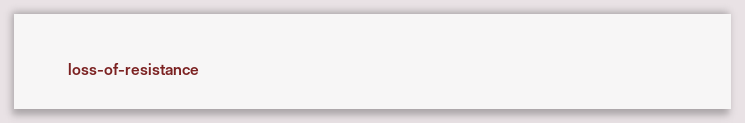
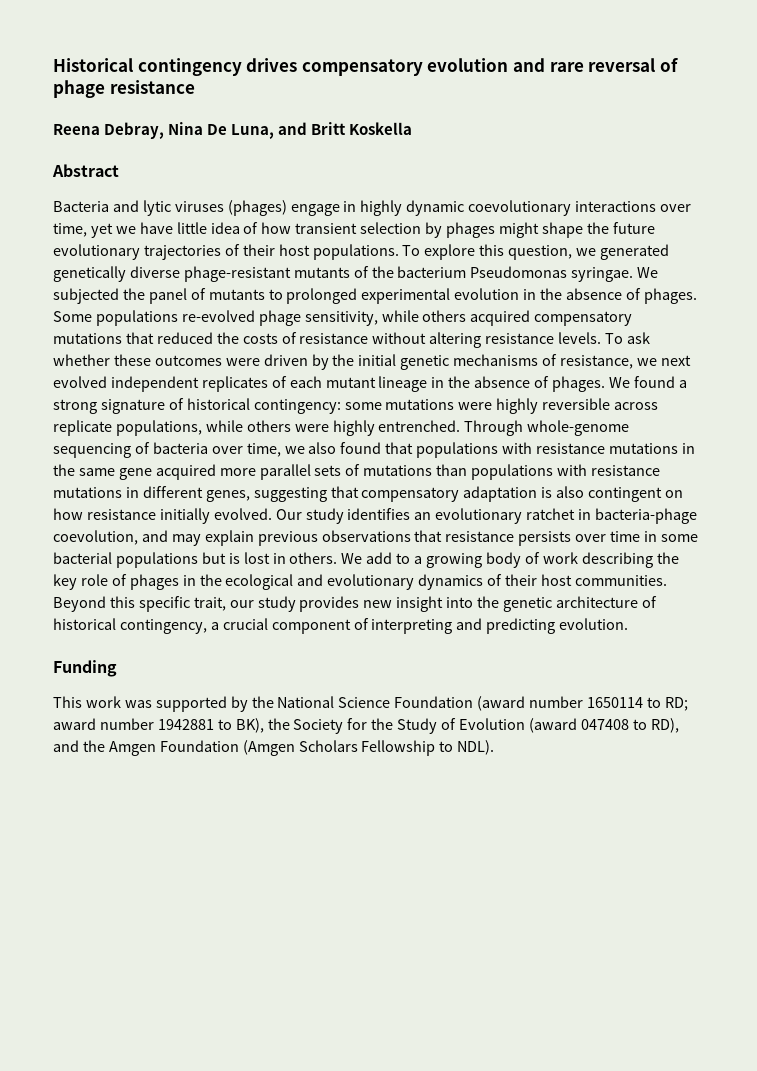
[68,63,199,75] loss-of-resistance -> [53,58,678,76] [53,80,195,98] [53,122,413,139] [52,164,119,177] [53,200,692,216] [53,222,655,238] [53,244,670,260] [53,266,659,282] [53,288,697,304] [53,310,633,326] [53,332,650,348] [53,354,691,370] [53,376,687,392] [53,398,659,414] [53,420,630,436] [53,442,695,458] [53,464,660,480] [53,486,684,502] [53,508,698,524] [53,530,698,546] [53,552,679,568] [53,574,667,590] [53,596,657,612] [53,618,629,634] [53,660,117,677] [53,696,688,712] [53,718,679,734] [53,740,495,756] Historical contingency drives compensatory evolution and rare reversal of phage resistance // Reena Debray, Nina De Luna, and Britt Koskella // Abstract // Bacteria and lytic viruses (phages) engage in highly dynamic coevolutionary interactions over time, yet we have little idea of how transient selection by phages might shape the future evolutionary trajectories of their host populations. To explore this question, we generated genetically diverse phage-resistant mutants of the bacterium Pseudomonas syringae. We subjected the panel of mutants to prolonged experimental evolution in the absence of phages. Some populations re-evolved phage sensitivity, while others acquired compensatory mutations that reduced the costs of resistance without altering resistance levels. To ask whether these outcomes were driven by the initial genetic mechanisms of resistance, we next evolved independent replicates of each mutant lineage in the absence of phages. We found a strong signature of historical contingency: some mutations were highly reversible across replicate populations, while others were highly entrenched. Through whole-genome sequencing of bacteria over time, we also found that populations with resistance mutations in the same gene acquired more parallel sets of mutations than populations with resistance mutations in different genes, suggesting that compensatory adaptation is also contingent on how resistance initially evolved. Our study identifies an evolutionary ratchet in bacteria-phage coevolution, and may explain previous observations that resistance persists over time in some bacterial populations but is lost in others. We add to a growing body of work describing the key role of phages in the ecological and evolutionary dynamics of their host communities. Beyond this specific trait, our study provides new insight into the genetic architecture of historical contingency, a crucial component of interpreting and predicting evolution. // Funding // This work was supported by the National Science Foundation (award number 1650114 to RD; award number 1942881 to BK), the Society for the Study of Evolution (award 047408 to RD), and the Amgen Foundation (Amgen Scholars Fellowship to NDL).

